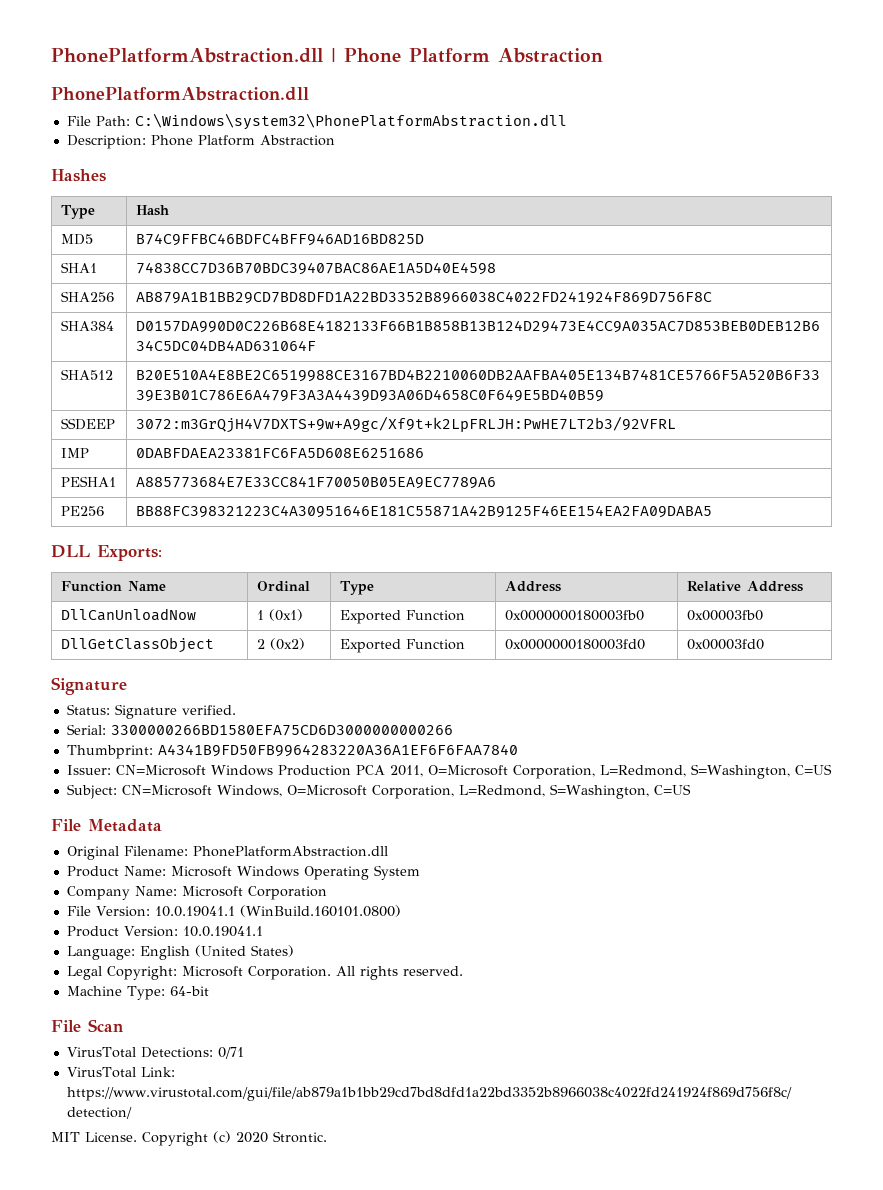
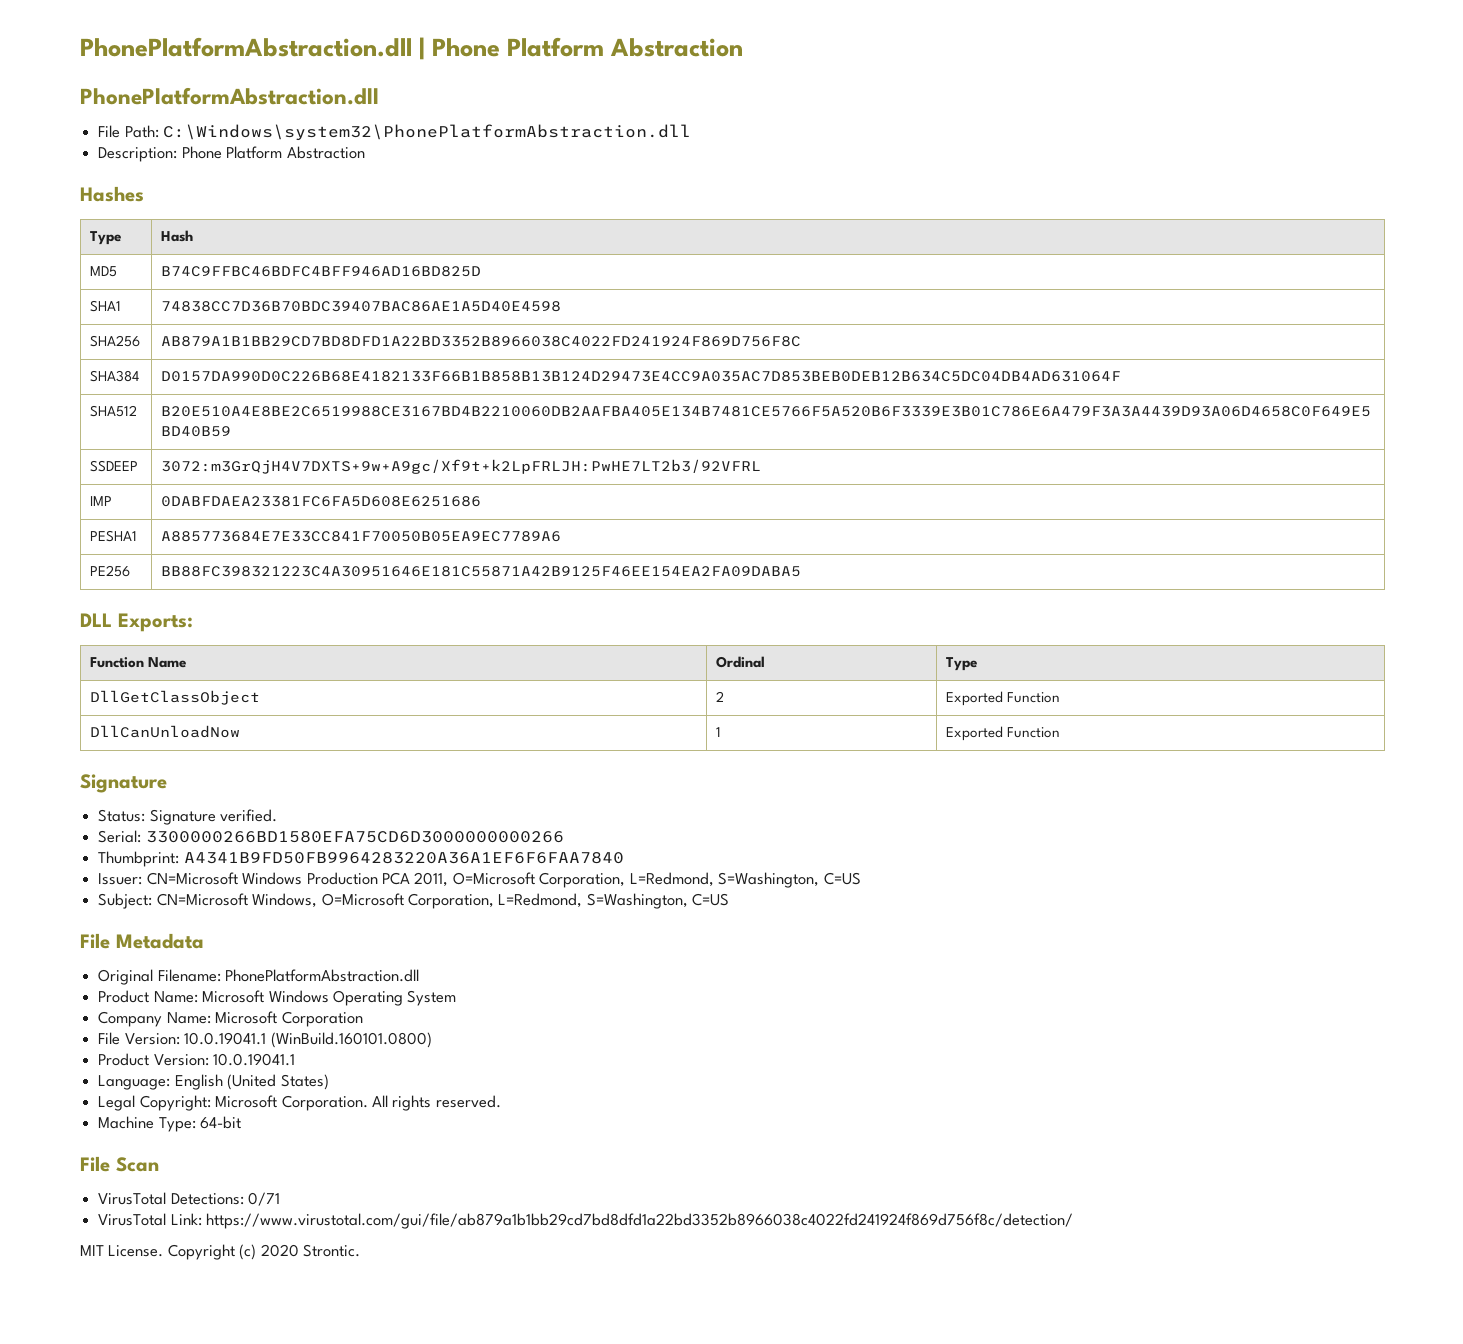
[504,581,561,592] [686,581,803,592] | Address | Relative Address -> [90,690,261,705] [716,691,725,702] [946,691,1061,706] // DllGetClassObject | 2 | Exported Function
[268,609,303,621] [339,610,465,624] [504,610,644,621] [686,610,763,621] [60,637,214,653] [256,638,305,650] [339,639,465,653] [504,639,645,650] [686,639,764,650] (0x1) | Exported Function | 0x0000000180003fb0 | 0x00003fb0 // DllGetClassObject | 2 (0x2) | Exported Function | 0x0000000180003fd0 | 0x00003fd0 -> [946,726,1061,741] | Exported Function

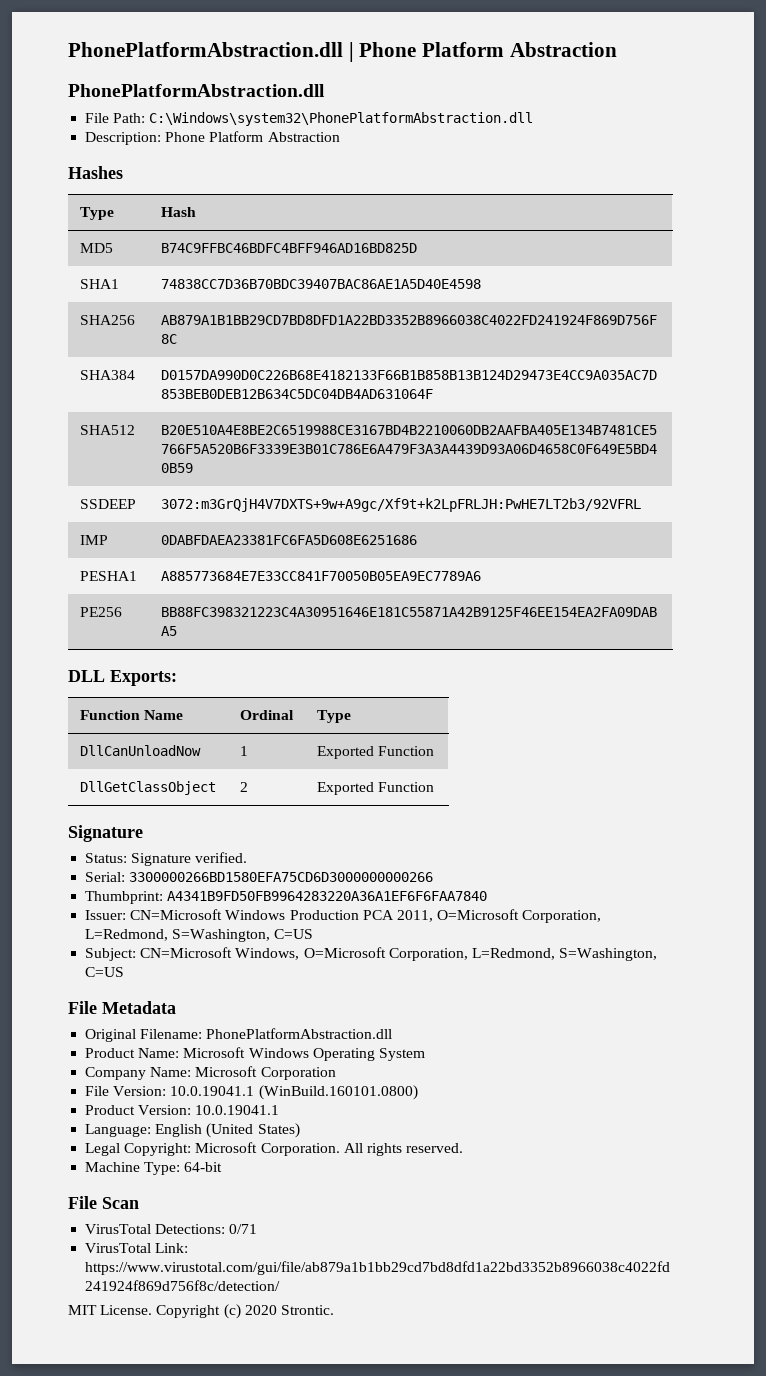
[90,690,261,705] [716,691,725,702] [946,691,1061,706] [90,725,241,738] [716,727,722,737] DllGetClassObject | 2 | Exported Function // DllCanUnloadNow | 1 -> [79,745,201,756] [239,746,248,756] [316,746,434,759] [79,781,216,795] [239,782,248,792] DllCanUnloadNow | 1 | Exported Function // DllGetClassObject | 2

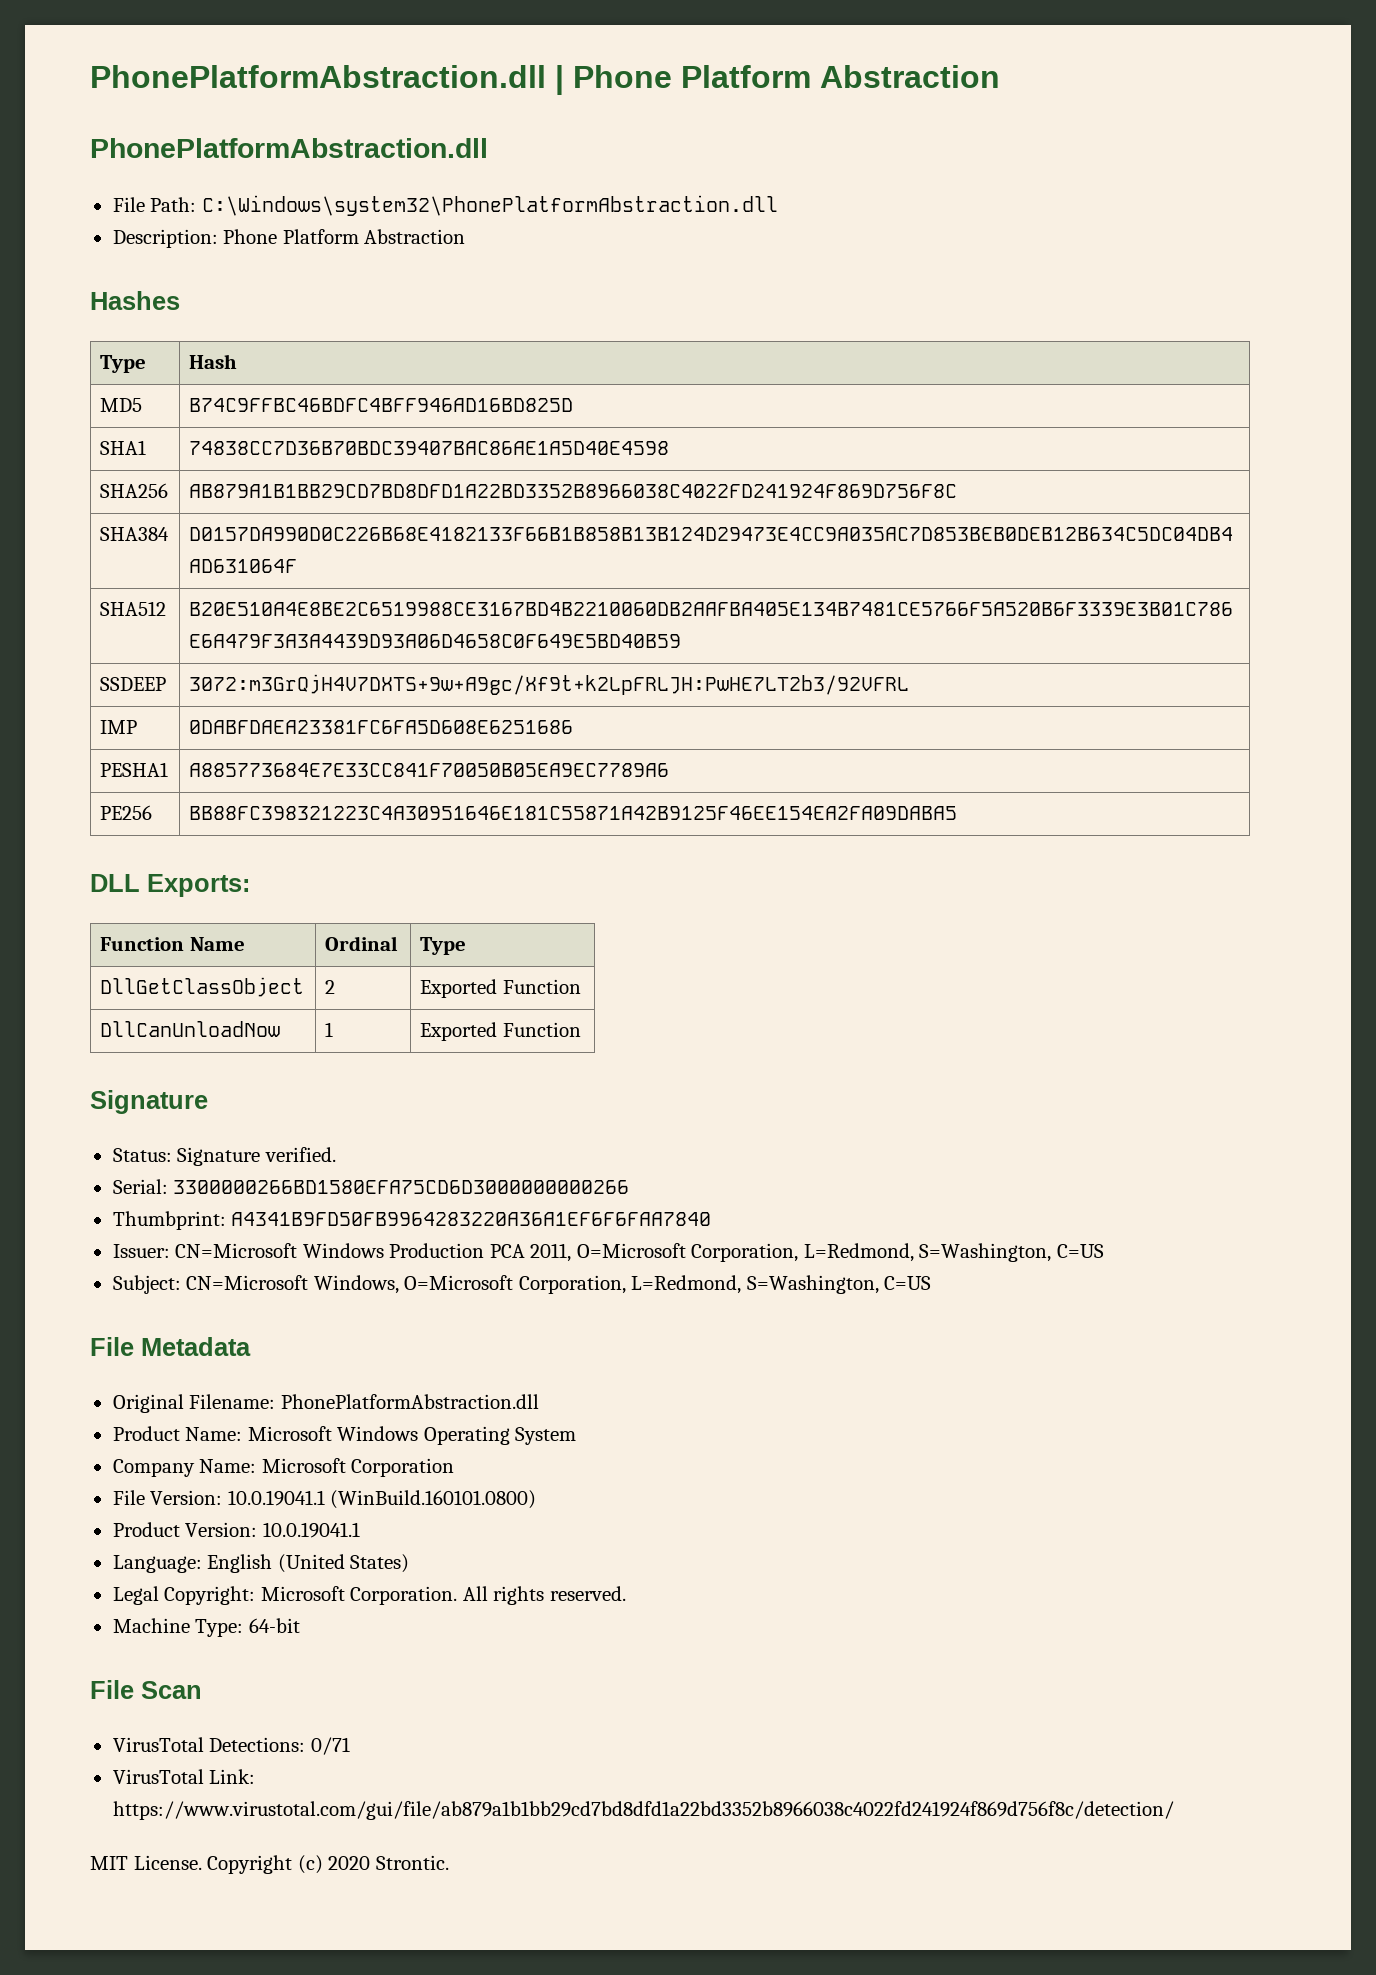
[79,745,201,756] [239,746,248,756] [316,746,434,759] [79,781,216,795] [239,782,248,792] DllCanUnloadNow | 1 | Exported Function // DllGetClassObject | 2 -> [100,977,305,997] [325,980,336,994] [420,979,581,998] [100,1021,281,1037] [325,1022,334,1037] DllGetClassObject | 2 | Exported Function // DllCanUnloadNow | 1

